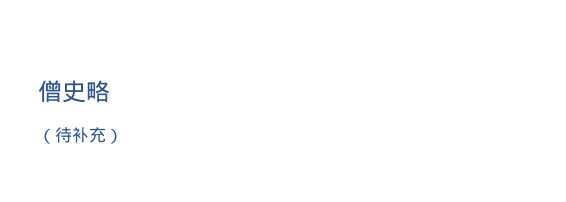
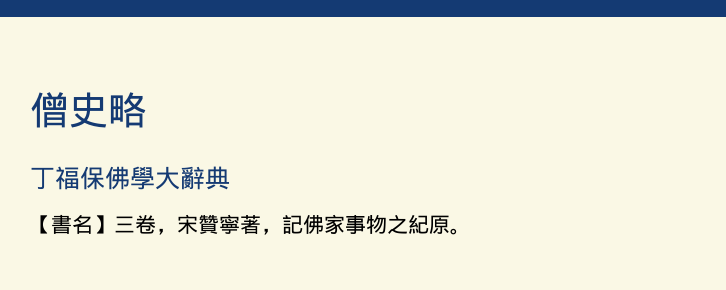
[38,127,123,144] （待补充） -> [30,166,230,190] [30,214,471,235] 丁福保佛學大辭典 // 【書名】三卷，宋贊寧著，記佛家事物之紀原。

